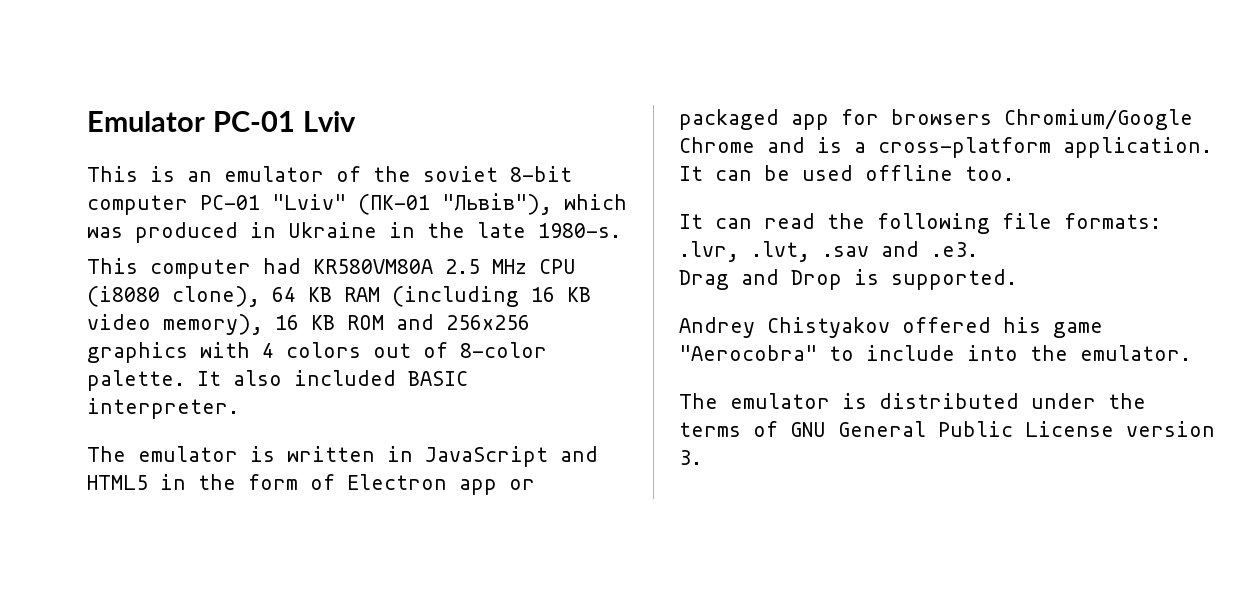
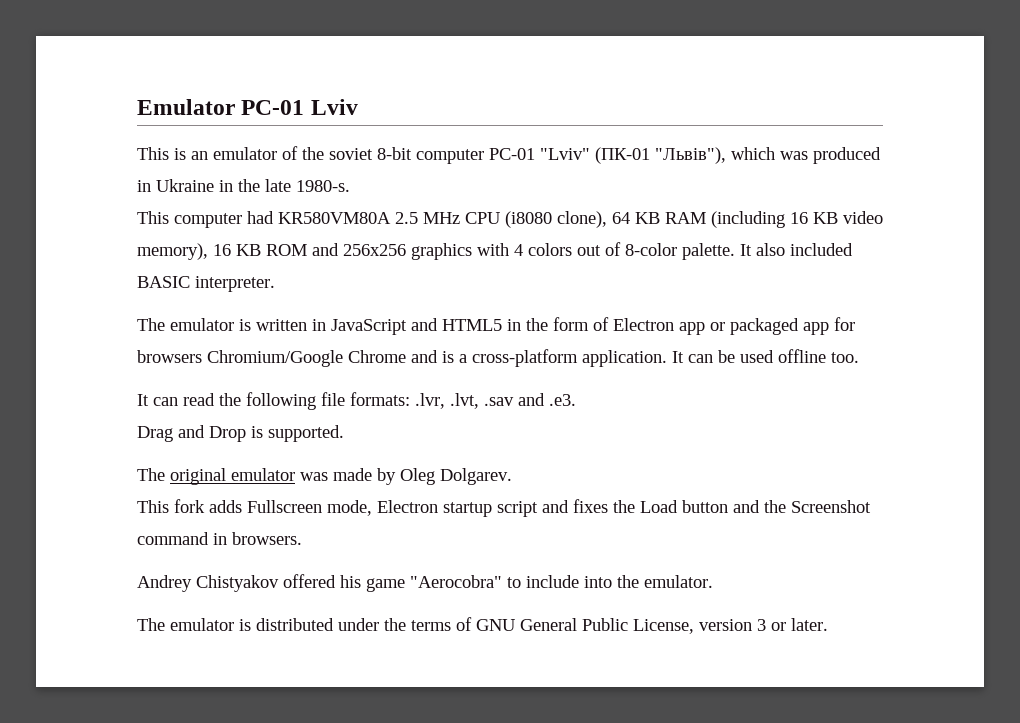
(1017, 279) none -> [137,468,512,485] [137,499,871,517] [137,532,302,545] // The original emulator was made by Oleg Dolgarev. // This fork adds Fullscreen mode, Electron startup script and fixes the Load button and the Screenshot command in browsers.
[1025,421,1215,437] [679,450,702,465] License version 3. -> [633,618,828,634] License, version 3 or later.

